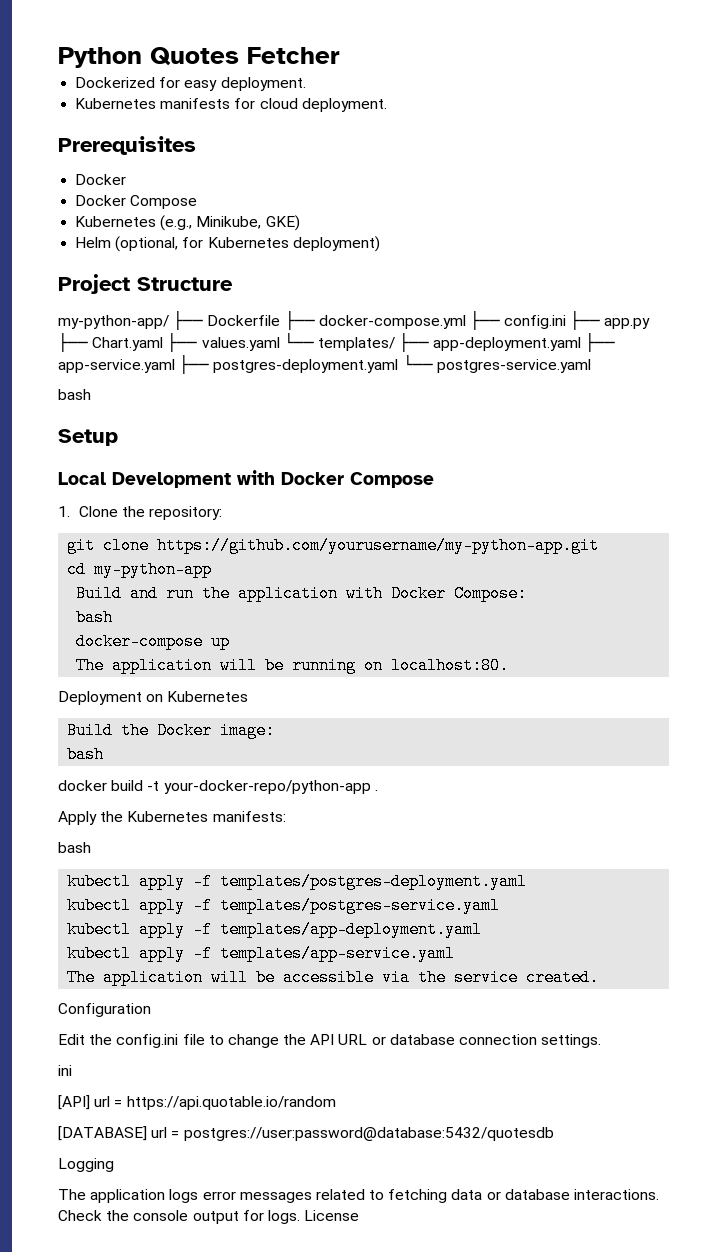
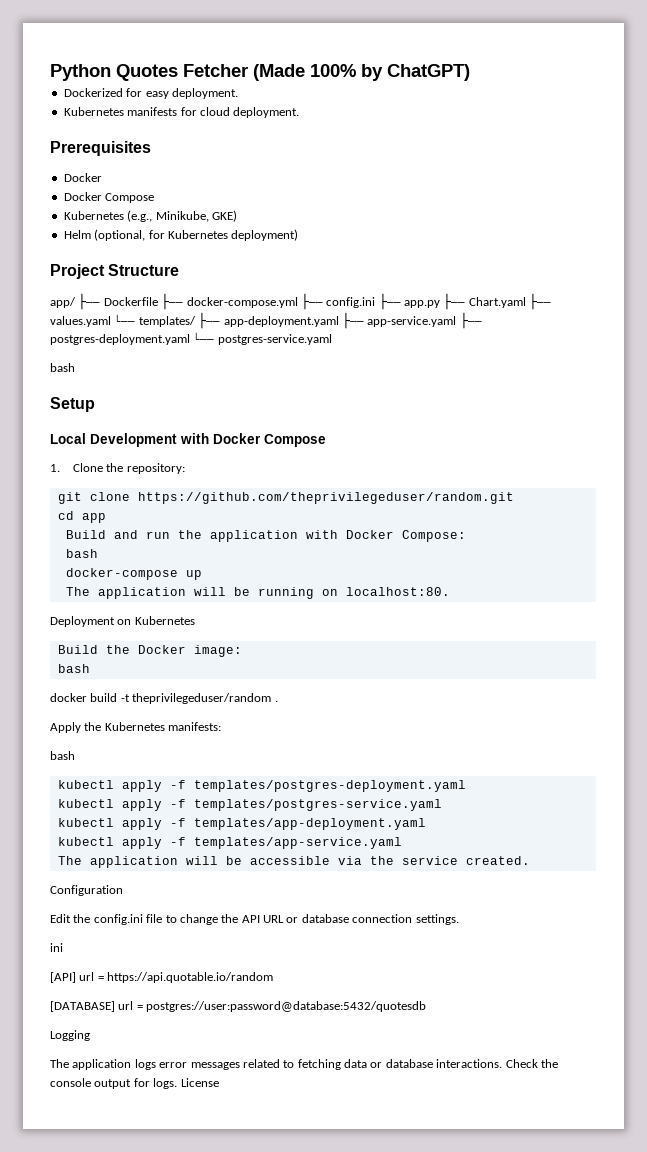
(340, 55) none -> [253,64,470,81] (Made 100% by ChatGPT)
[58,315,169,329] my-python-app/ -> [50,297,76,308] app/
[157,537,600,554] https://github.com/yourusername/my-python-app.git -> [137,492,514,504] https://github.com/theprivilegeduser/random.git
[94,561,213,578] my-python-app -> [81,513,106,523] app
[163,780,371,794] your-docker-repo/python-app -> [132,693,272,704] theprivilegeduser/random

